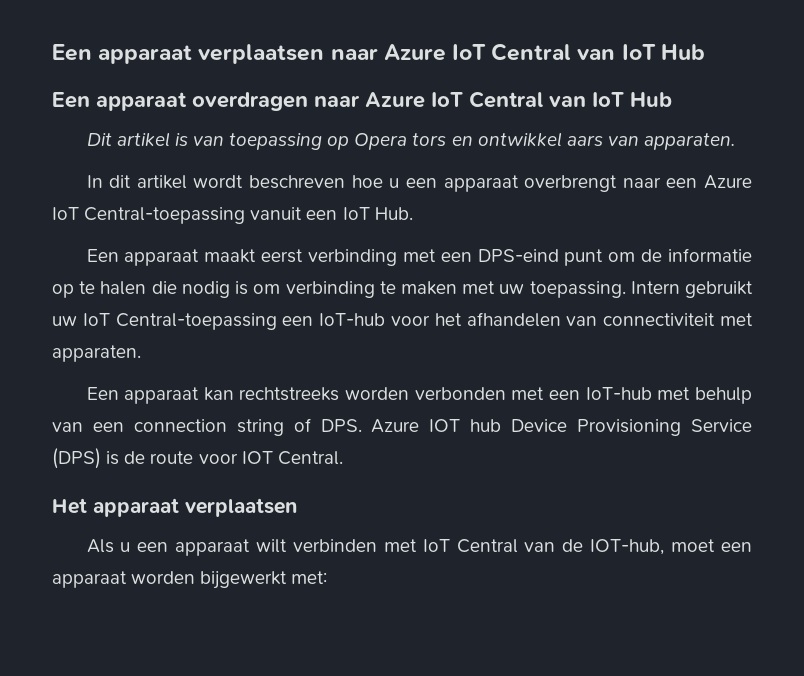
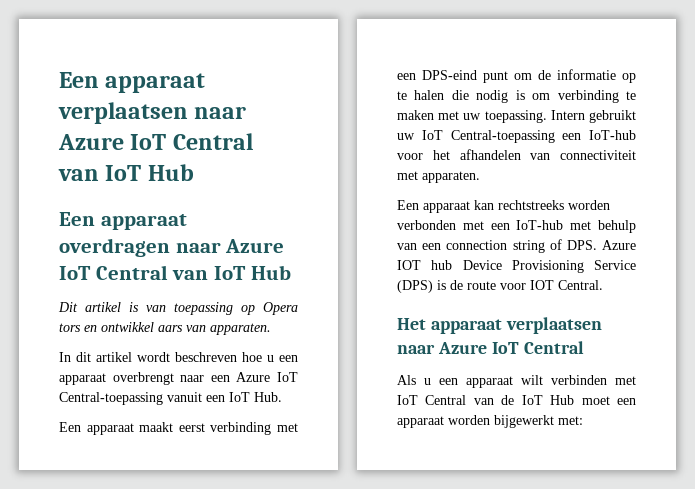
(297, 507) none -> [397,341,584,354] naar Azure IoT Central
[590,539,665,555] IOT-hub, -> [521,395,575,405] IoT Hub

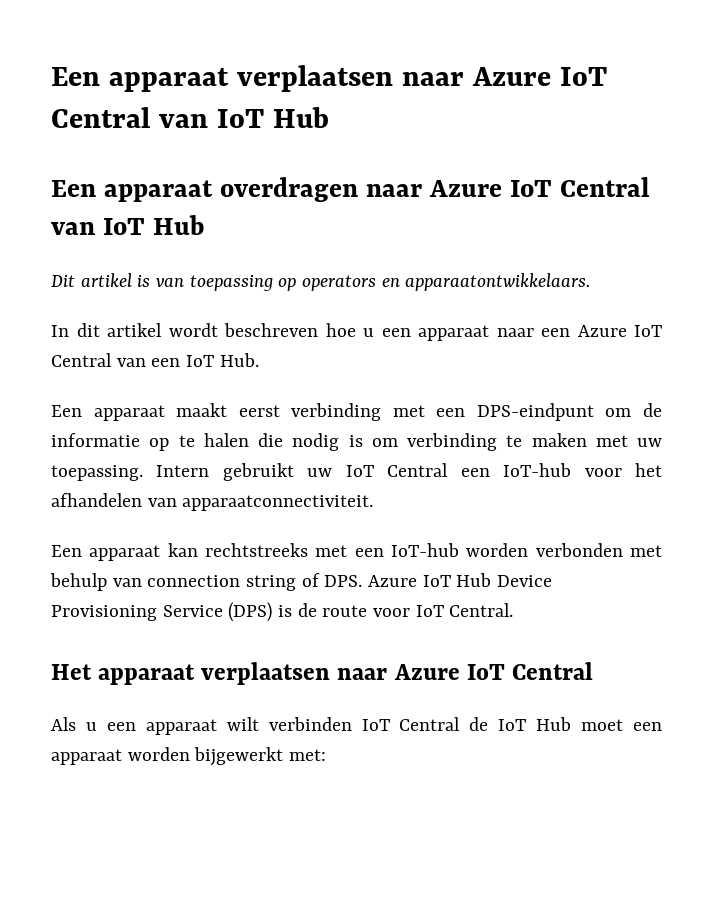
[263,302,298,315] [59,322,271,335] Opera tors en ontwikkel aars van apparaten. -> [302,273,591,291] operators en apparaatontwikkelaars.
[112,372,174,385] overbrengt -> (489, 333) none
[59,392,202,405] Central-toepassing vanuit -> [51,353,146,367] Central van
[422,70,508,83] DPS-eind punt -> [476,403,594,421] DPS-eindpunt
[450,130,555,143] Central-toepassing -> [387,463,449,477] Central
[560,150,636,160] [397,171,480,183] connectiviteit met apparaten. -> [182,495,374,511] apparaatconnectiviteit.
[568,200,610,210] [397,220,564,230] worden verbonden met een IoT-hub -> [315,543,623,557] met een IoT-hub worden verbonden
[422,243,442,250] een -> (142, 582) none
[397,260,453,270] IOT hub -> [422,573,492,587] IoT Hub
[530,280,554,290] IOT -> [415,605,444,617] IoT
[615,376,636,385] [397,395,494,405] met IoT Central van -> [361,717,461,731] IoT Central

